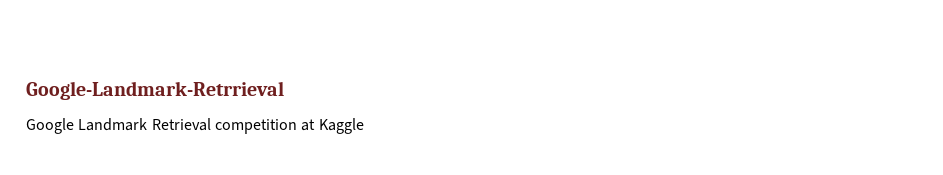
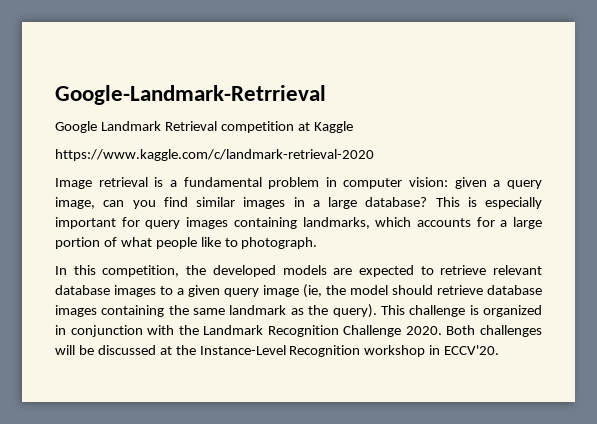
(364, 126) none -> [55,149,374,161] [55,177,542,189] [55,197,542,209] [55,217,542,229] [55,237,318,249] [55,265,542,277] [55,284,542,298] [55,304,543,318] [55,325,542,337] [55,345,500,357] // https://www.kaggle.com/c/landmark-retrieval-2020 // Image retrieval is a fundamental problem in computer vision: given a query image, can you find similar images in a large database? This is especially important for query images containing landmarks, which accounts for a large portion of what people like to photograph. // In this competition, the developed models are expected to retrieve relevant database images to a given query image (ie, the model should retrieve database images containing the same landmark as the query). This challenge is organized in conjunction with the Landmark Recognition Challenge 2020. Both challenges will be discussed at the Instance-Level Recognition workshop in ECCV'20.

